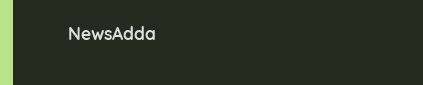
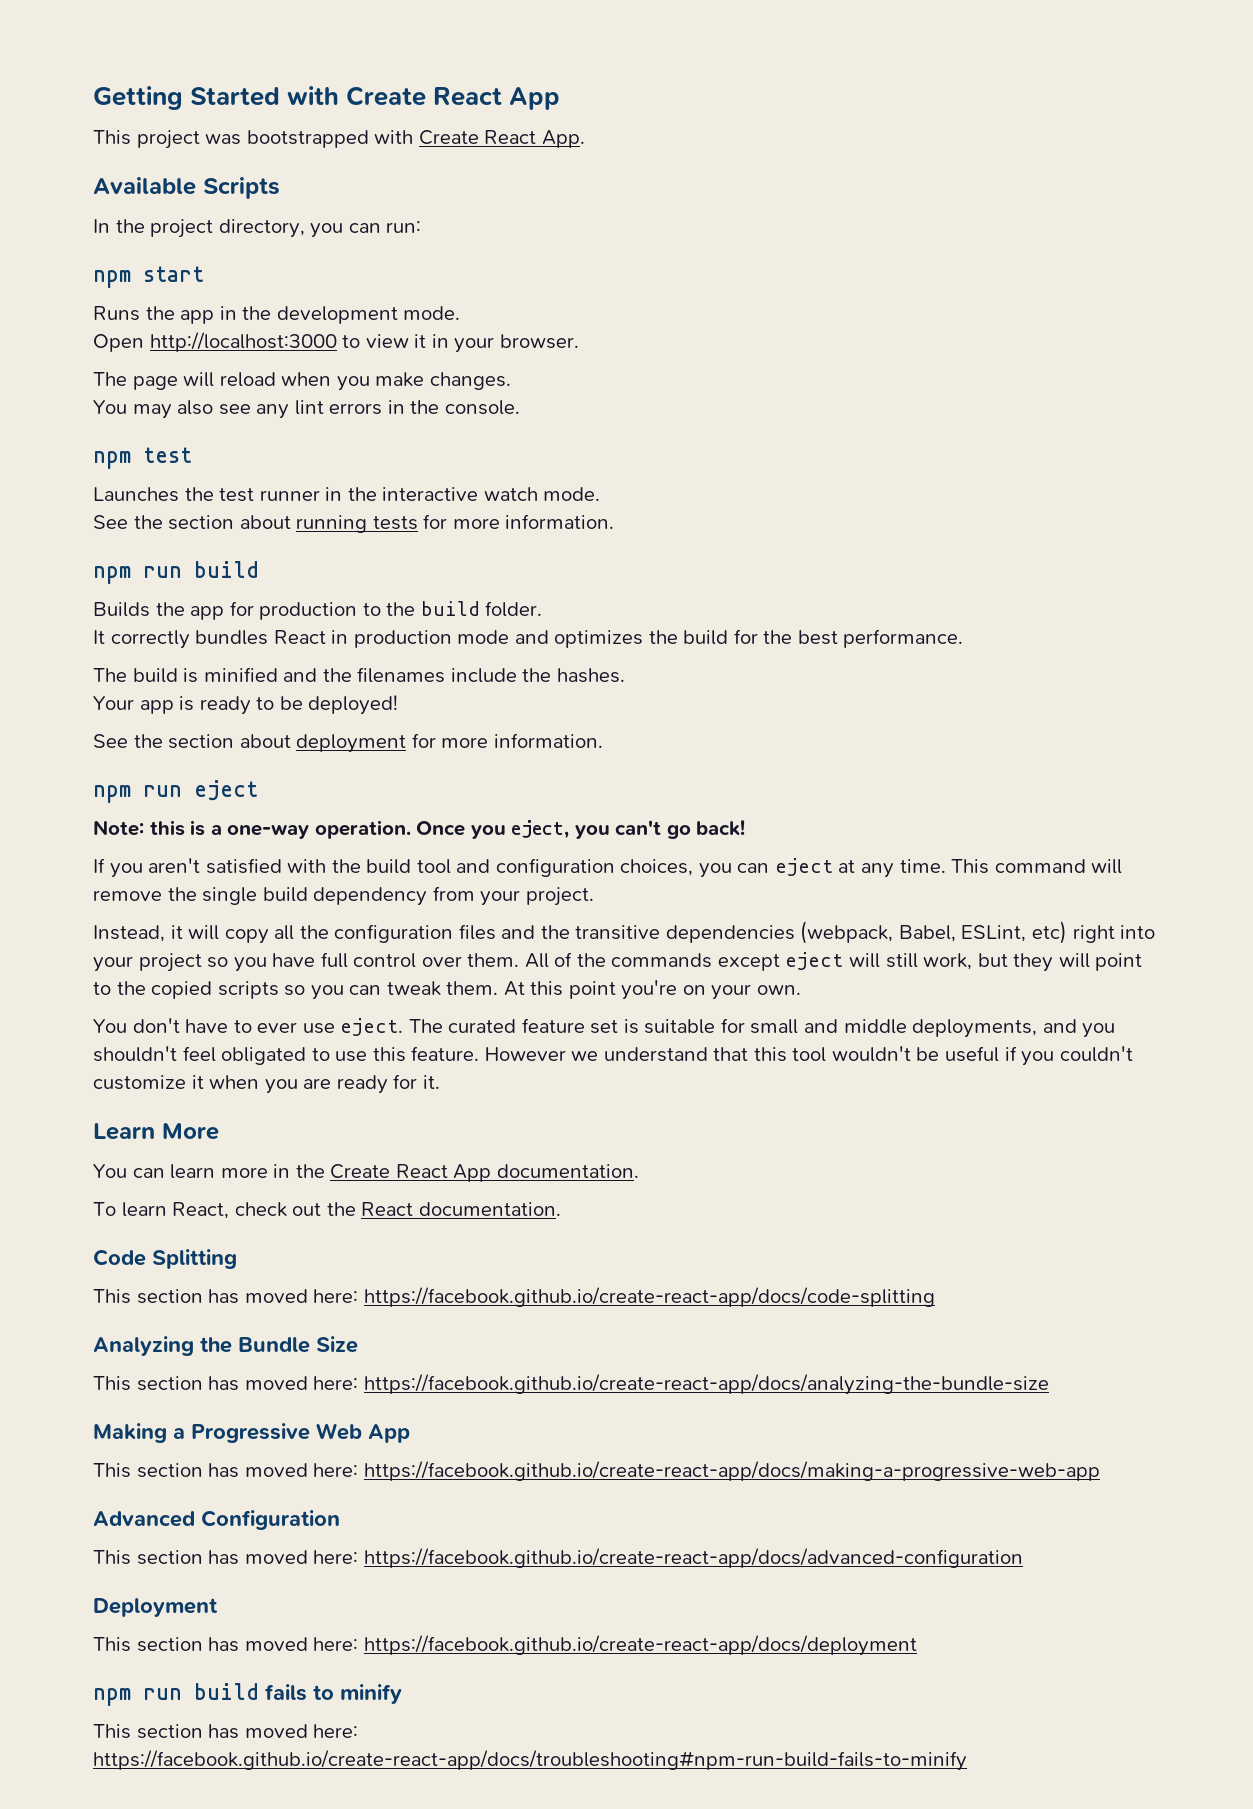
[68,26,156,40] NewsAdda -> [93,86,561,110] [93,130,585,149] [93,177,280,199] [93,219,422,238] [93,266,204,288] [93,306,461,324] [93,332,579,353] [93,372,511,391] [93,400,520,419] [93,447,192,469] [93,487,601,502] [93,514,615,533] [93,561,259,584] [93,601,543,620] [93,629,964,649] [93,667,625,683] [93,695,399,715] [93,733,603,753] [93,780,258,803] [93,820,746,839] [93,858,1123,878] [93,886,594,906] [93,921,1156,944] [93,952,1143,972] [93,980,802,1000] [93,1018,1116,1038] [93,1046,1133,1066] [93,1074,440,1094] [93,1123,219,1140] [93,1164,639,1182] [93,1202,561,1219] [93,1249,237,1269] [93,1287,935,1307] [93,1336,358,1356] [93,1374,1049,1395] [93,1423,410,1443] [93,1461,1100,1481] [93,1510,340,1530] [93,1548,1023,1568] [93,1598,218,1617] [93,1635,917,1656] [93,1683,402,1706] [93,1724,359,1739] [93,1750,967,1771] Getting Started with Create React App // This project was bootstrapped with Create React App. // Available Scripts // In the project directory, you can run: // npm start // Runs the app in the development mode. // Open http://localhost:3000 to view it in your browser. // The page will reload when you make changes. // You may also see any lint errors in the console. // npm test // Launches the test runner in the interactive watch mode. // See the section about running tests for more information. // npm run build // Builds the app for production to the build folder. // It correctly bundles React in production mode and optimizes the build for the best performance. // The build is minified and the filenames include the hashes. // Your app is ready to be deployed! // See the section about deployment for more information. // npm run eject // Note: this is a one-way operation. Once you eject, you can't go back! // If you aren't satisfied with the build tool and configuration choices, you can eject at any time. This command will remove the single build dependency from your project. // Instead, it will copy all the configuration files and the transitive dependencies (webpack, Babel, ESLint, etc) right into your project so you have full control over them. All of the commands except eject will still work, but they will point to the copied scripts so you can tweak them. At this point you're on your own. // You don't have to ever use eject. The curated feature set is suitable for small and middle deployments, and you shouldn't feel obligated to use this feature. However we understand that this tool wouldn't be useful if you couldn't customize it when you are ready for it. // Learn More // You can learn more in the Create React App documentation. // To learn React, check out the React documentation. // Code Splitting // This section has moved here: https://facebook.github.io/create-react-app/docs/code-splitting // Analyzing the Bundle Size // This section has moved here: https://facebook.github.io/create-react-app/docs/analyzing-the-bundle-size // Making a Progressive Web App // This section has moved here: https://facebook.github.io/create-react-app/docs/making-a-progressive-web-app // Advanced Configuration // This section has moved here: https://facebook.github.io/create-react-app/docs/advanced-configuration // Deployment // This section has moved here: https://facebook.github.io/create-react-app/docs/deployment // npm run build fails to minify // This section has moved here: https://facebook.github.io/create-react-app/docs/troubleshooting#npm-run-build-fails-to-minify

